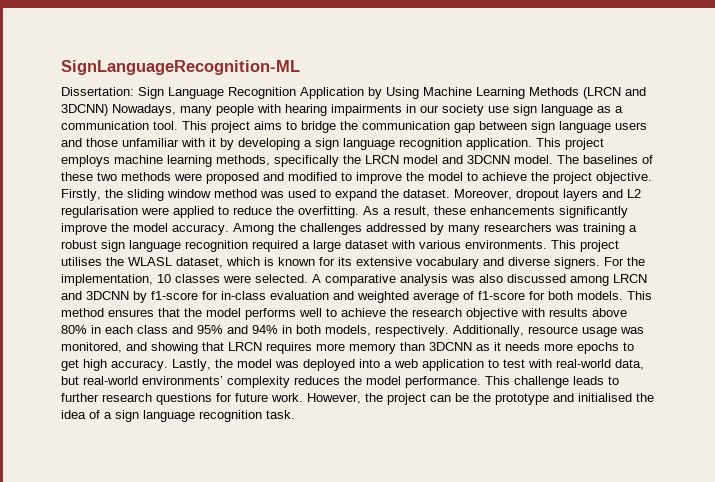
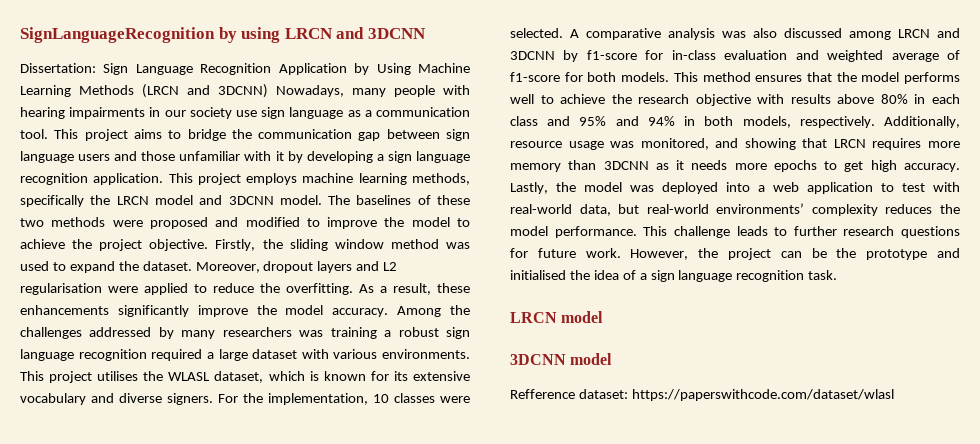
[61,60,300,75] SignLanguageRecognition-ML -> [20,27,426,43] SignLanguageRecognition by using LRCN and 3DCNN
(295, 414) none -> [510,311,604,323] [510,353,613,365] [510,389,894,401] // LRCN model // 3DCNN model // Refference dataset: https://paperswithcode.com/dataset/wlasl

